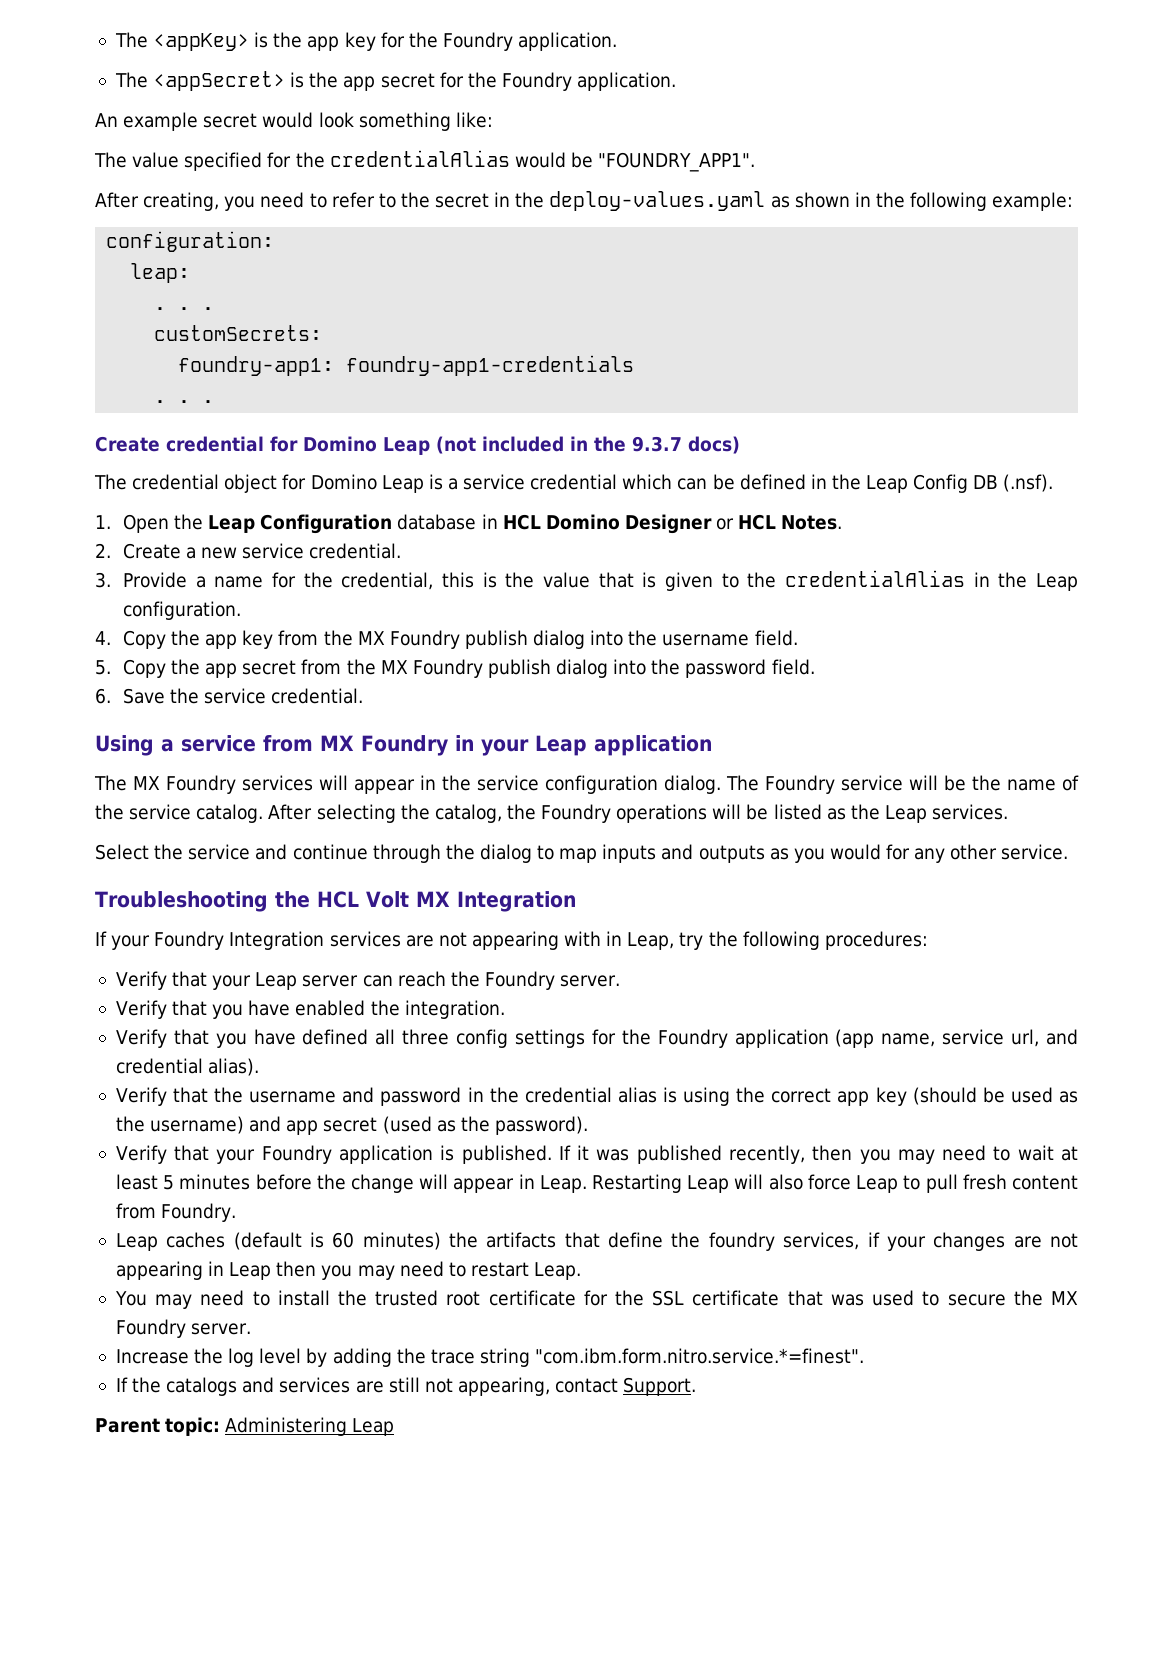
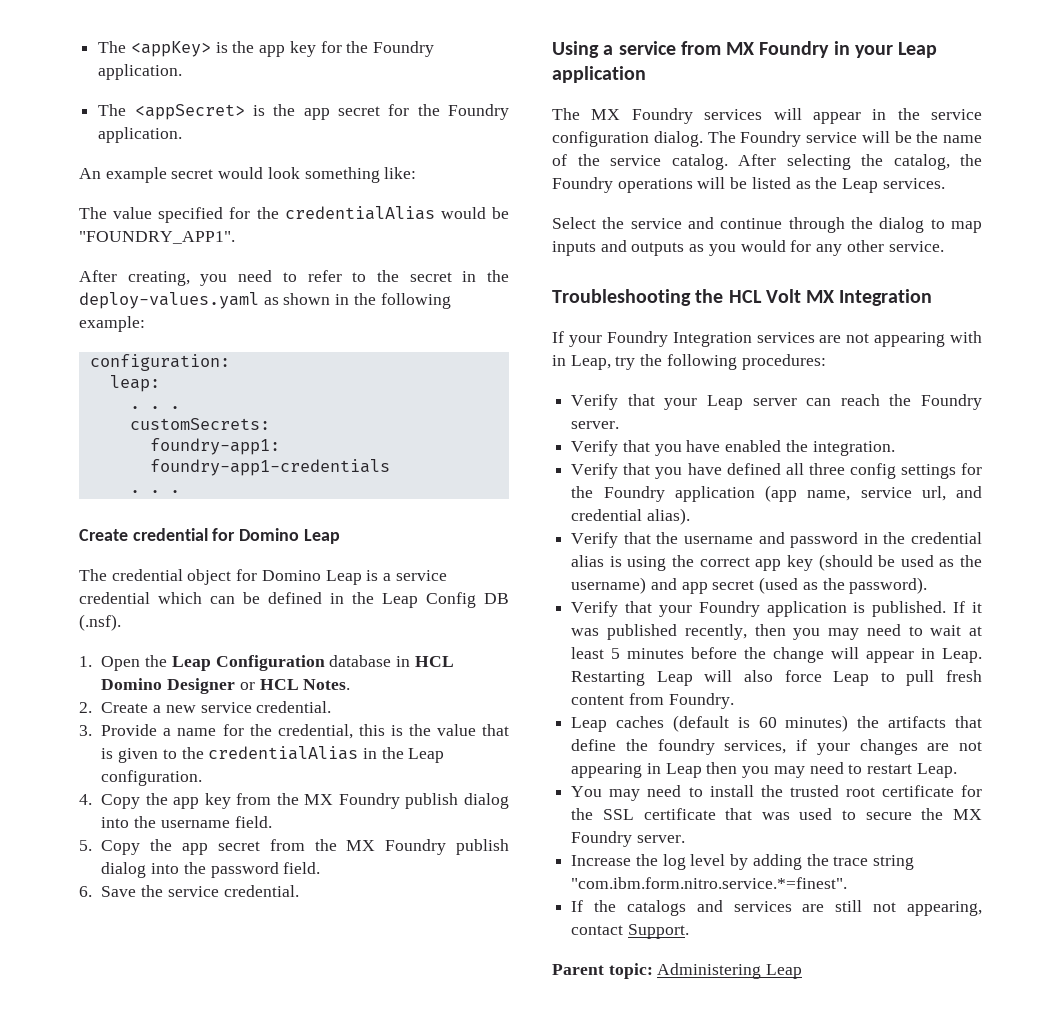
[436,436,740,454] (not included in the 9.3.7 docs) -> (340, 536) none

